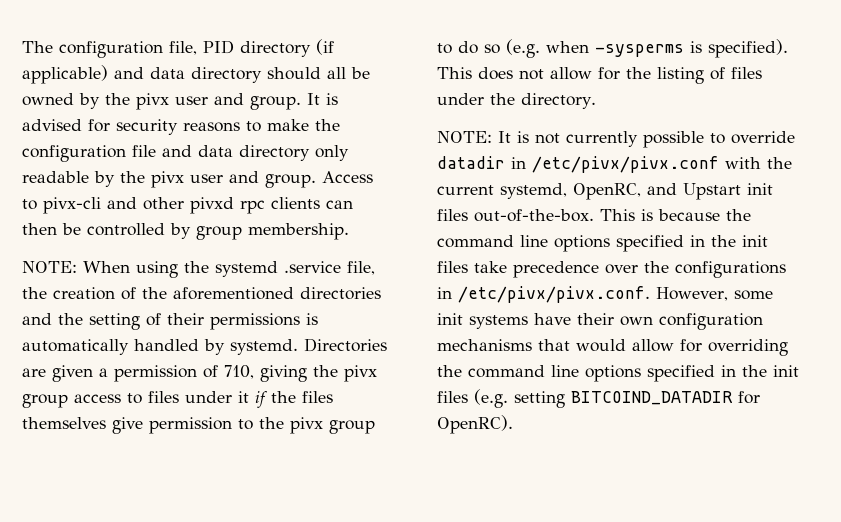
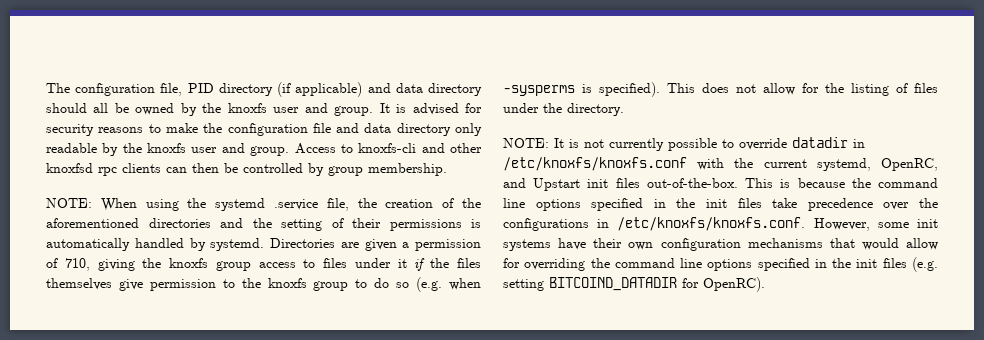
[136,93,169,110] pivx -> [227,103,267,113] knoxfs
[151,171,184,188] pivx -> [147,143,187,153] knoxfs
[43,197,101,214] pivx-cli -> [358,143,417,153] knoxfs-cli
[190,197,234,214] pivxd -> [46,163,93,173] knoxfsd
[344,365,377,382] pivx -> [169,258,209,268] knoxfs
[290,417,323,434] pivx -> [267,278,307,288] knoxfs
[532,156,719,173] /etc/pivx/pivx.conf -> [503,157,687,171] /etc/knoxfs/knoxfs.conf
[458,286,650,303] /etc/pivx/pivx.conf. -> [617,217,806,231] /etc/knoxfs/knoxfs.conf.

